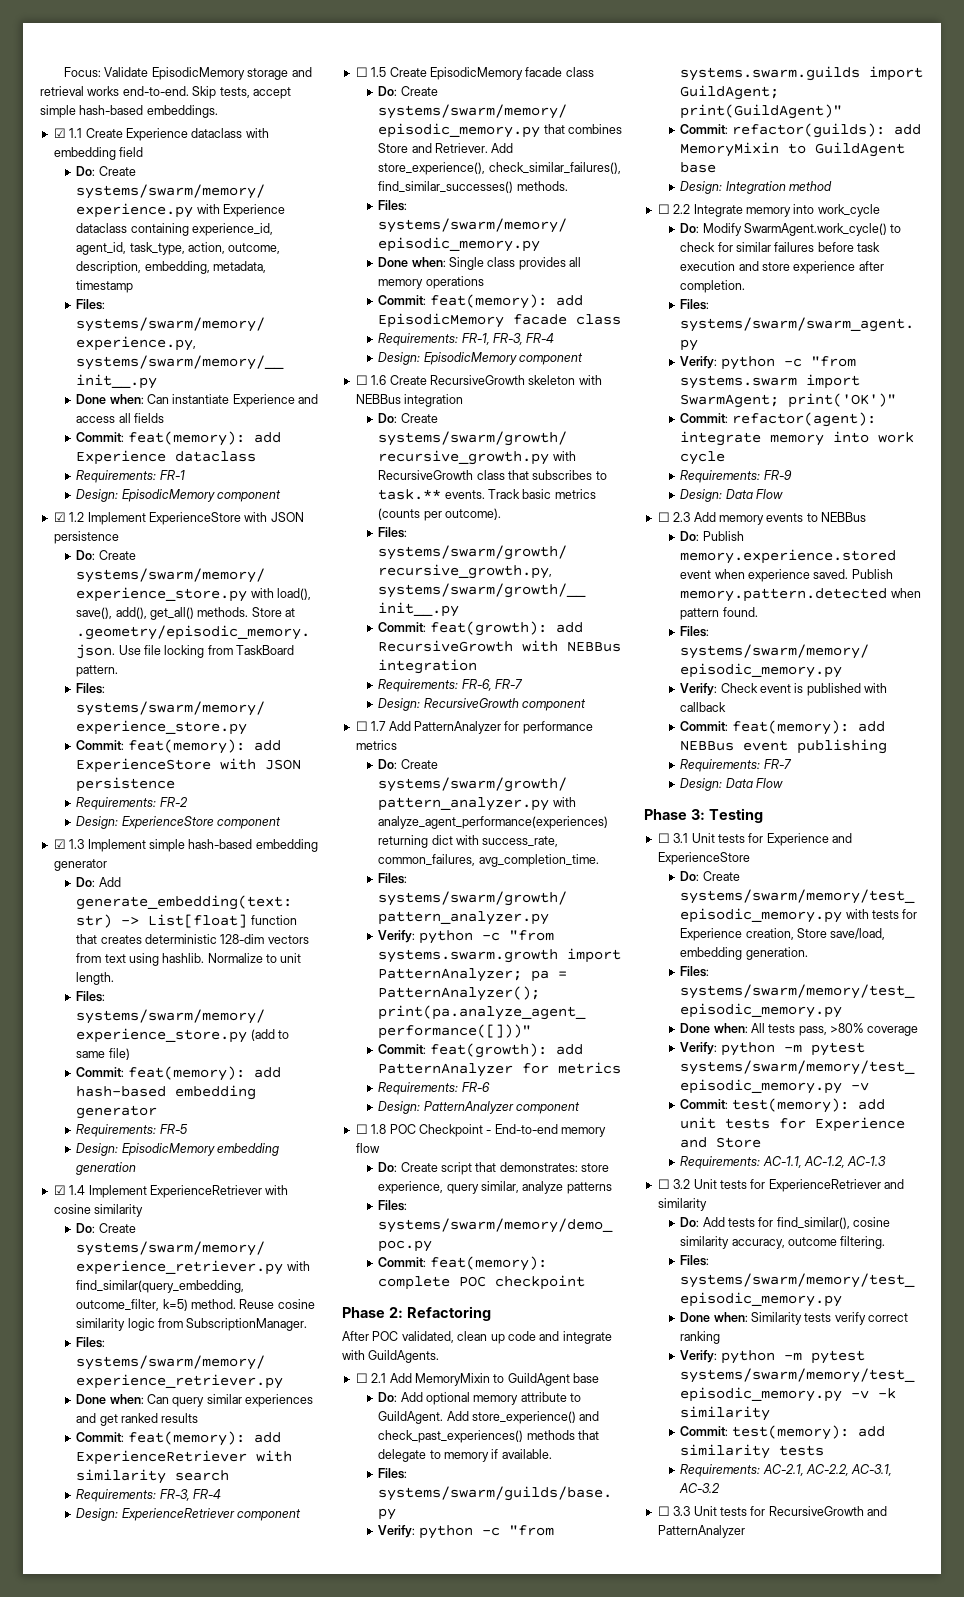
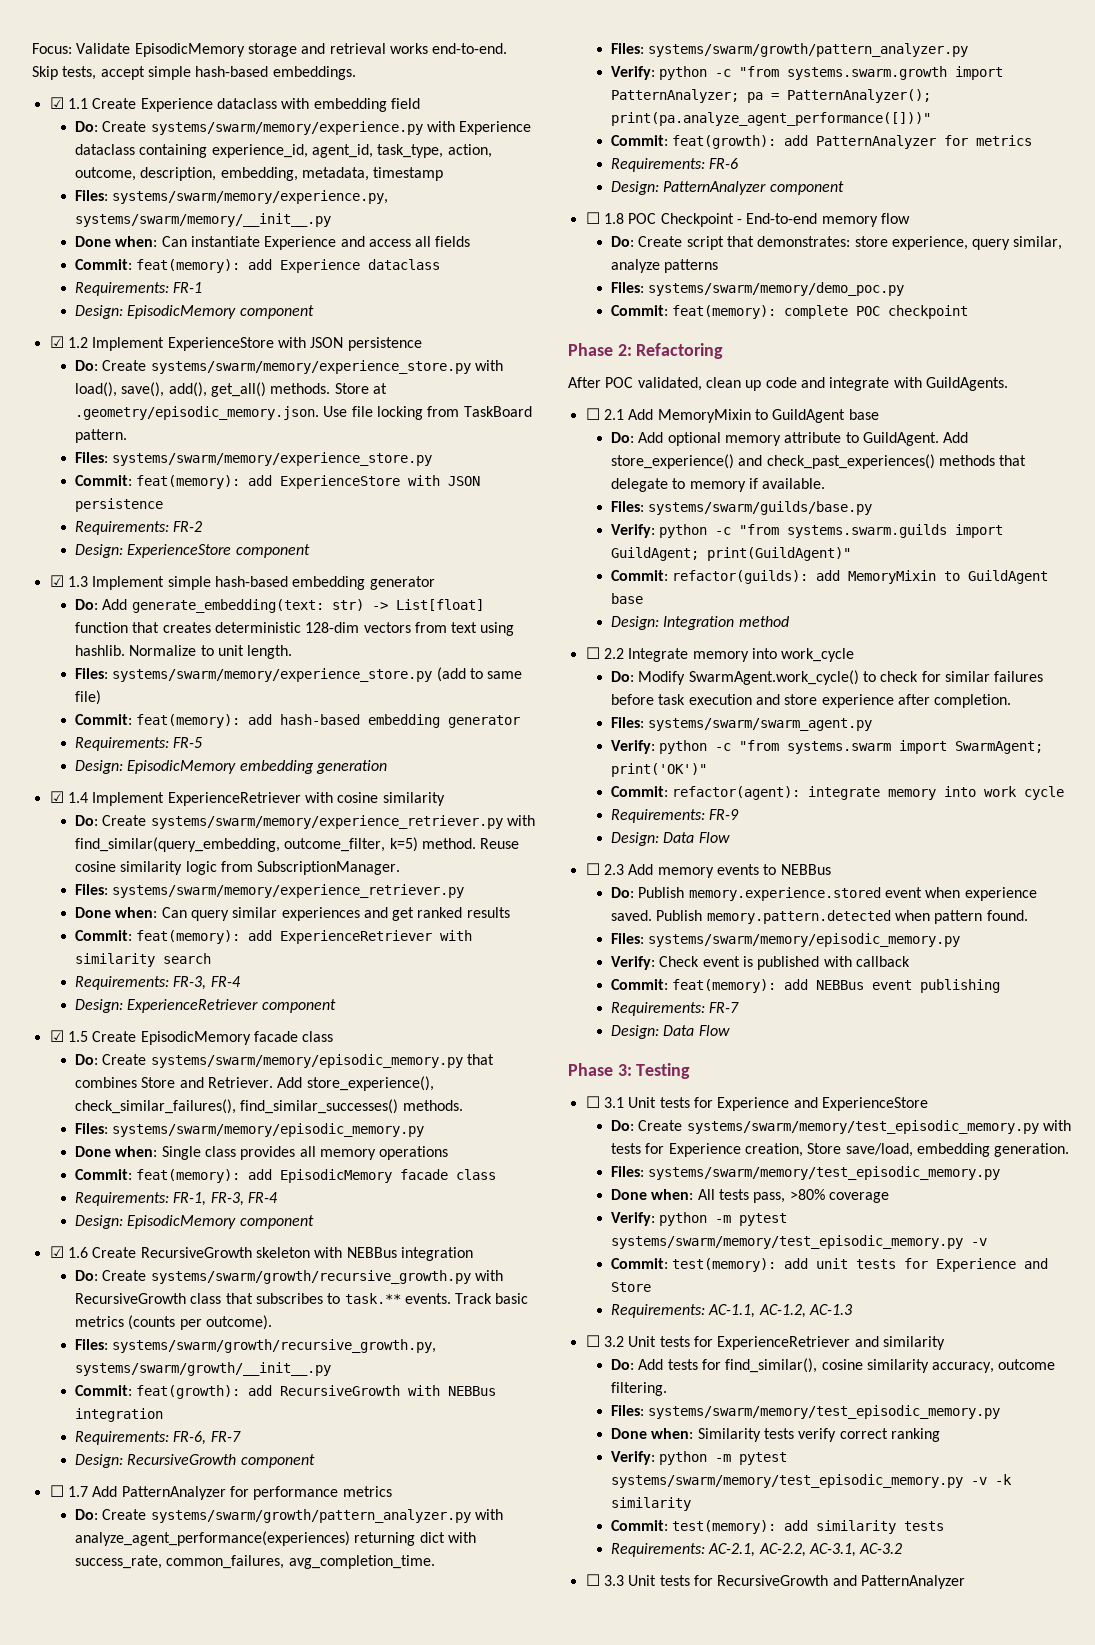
[355,67,368,77] ☐ -> [49,1030,64,1042] ☑
[355,375,368,385] ☐ -> [49,1246,64,1258] ☑

